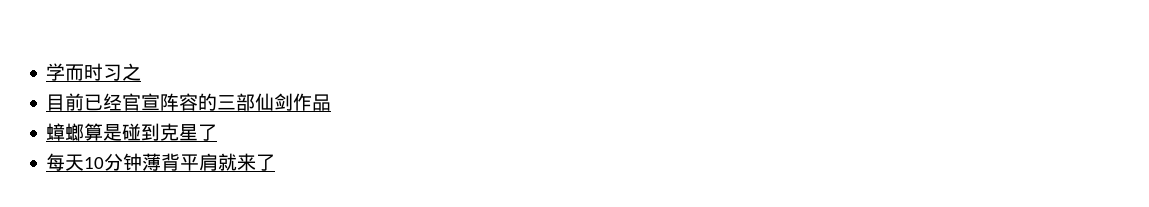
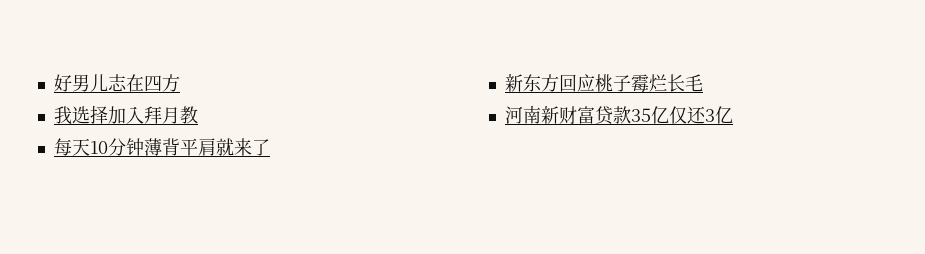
[46,63,142,81] [46,93,332,111] [46,123,218,141] 学而时习之 // 目前已经官宣阵容的三部仙剑作品 // 蟑螂算是碰到克星了 -> [53,74,180,92] [53,105,198,124] 好男儿志在四方 // 我选择加入拜月教
(276, 162) none -> [504,74,703,92] [504,105,733,125] // 新东方回应桃子霉烂长毛 // 河南新财富贷款35亿仅还3亿

